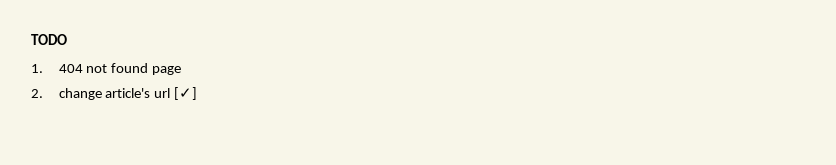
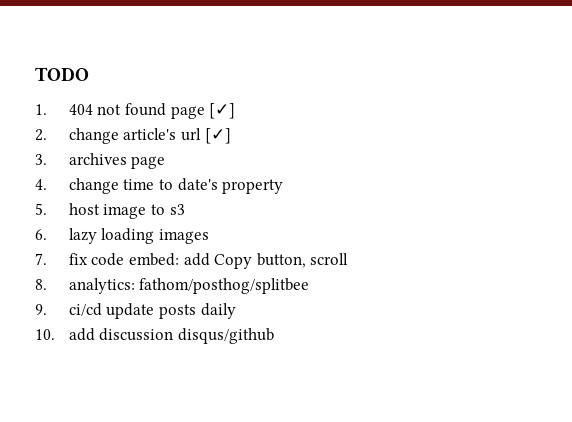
(182, 70) none -> [209,103,236,119] [✓]
(198, 93) none -> [35,153,166,169] [35,178,284,194] [35,203,185,219] [35,228,210,244] [35,253,349,269] [35,278,310,294] [35,303,236,319] [35,328,275,344] // 3. archives page // 4. change time to date's property // 5. host image to s3 // 6. lazy loading images // 7. fix code embed: add Copy button, scroll // 8. analytics: fathom/posthog/splitbee // 9. ci/cd update posts daily // 10. add discussion disqus/github

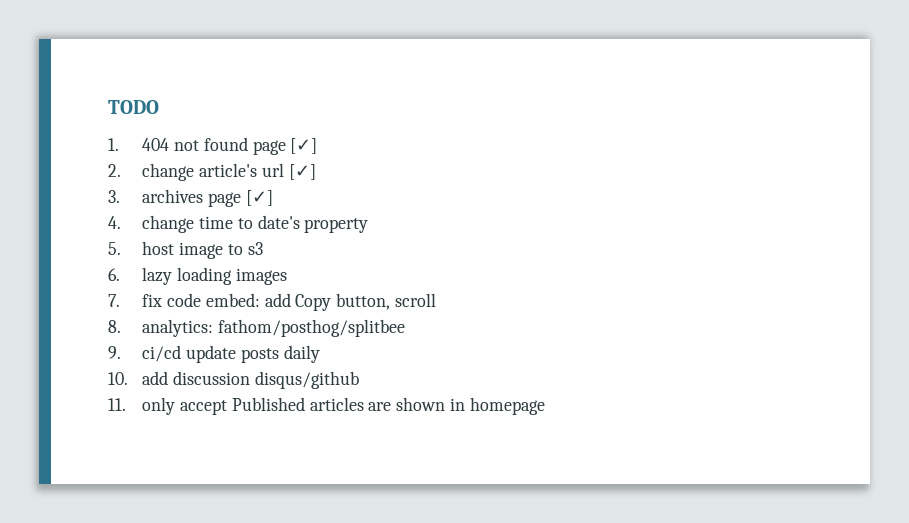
(166, 162) none -> [245,190,273,206] [✓]
(275, 336) none -> [108,397,545,415] // 11. only accept Published articles are shown in homepage

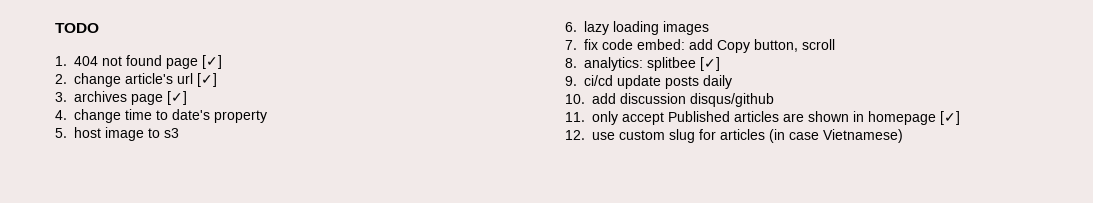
[218,319,406,337] fathom/posthog/splitbee -> [647,57,720,71] splitbee [✓]
(545, 406) none -> [940,111,960,125] [565,129,903,143] [✓] // 12. use custom slug for articles (in case Vietnamese)

